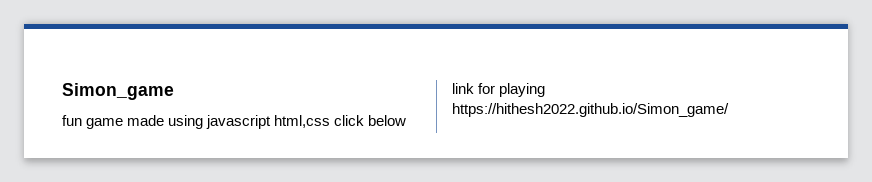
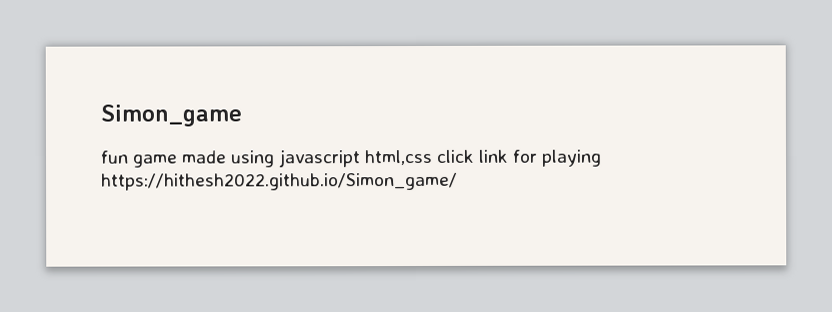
[368,115,407,126] below -> (475, 156) none

